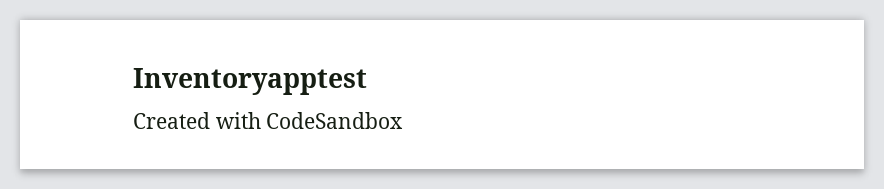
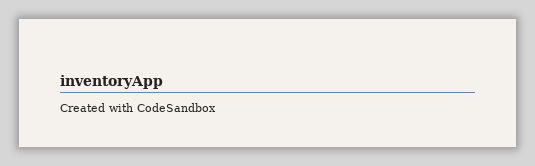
[133,68,367,95] Inventoryapptest -> [60,75,163,89] inventoryApp

